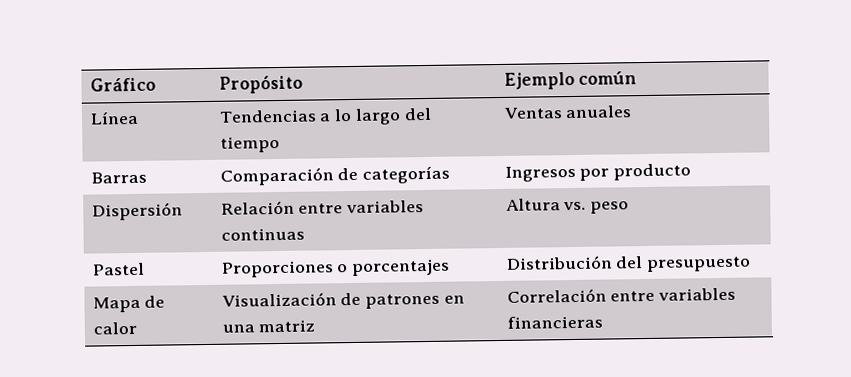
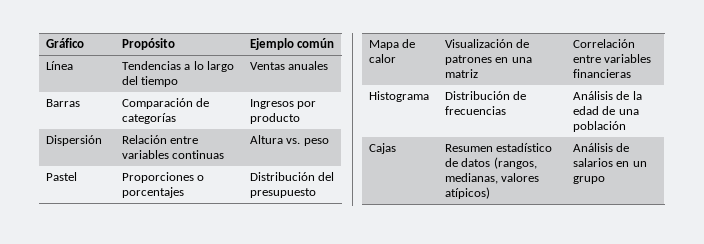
(603, 322) none -> [368,91,429,102] [444,91,527,100] [444,106,506,115] [572,91,642,100] [572,106,639,115] [572,121,626,132] [368,143,396,154] [444,143,553,152] [444,157,537,169] [444,173,540,184] [444,187,490,199] [572,143,630,152] [572,158,647,167] [572,176,605,184] // Histograma | Distribución de frecuencias | Análisis de la edad de una población // Cajas | Resumen estadístico de datos (rangos, medianas, valores atípicos) | Análisis de salarios en un grupo

